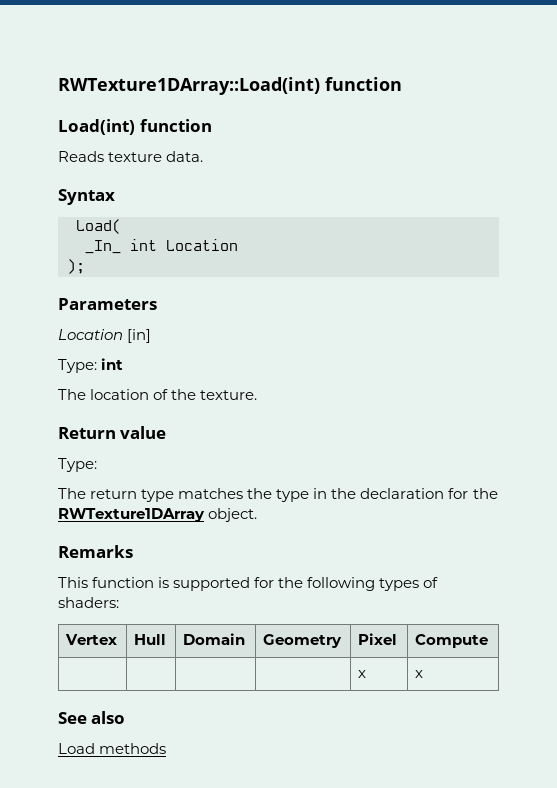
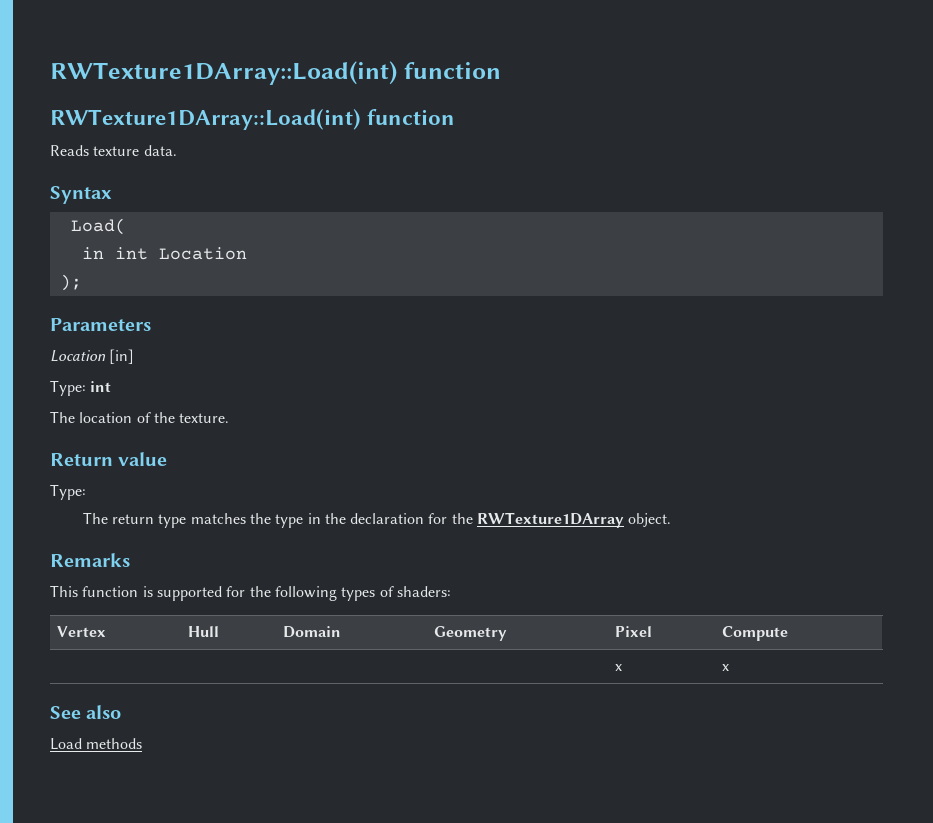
[58,77,402,95] [58,119,135,135] RWTexture1DArray::Load(int) function // Load(int) -> [50,61,501,85] [50,109,361,130] RWTexture1DArray::Load(int) function // RWTexture1DArray::Load(int)
[85,240,121,254] _In_ -> [81,247,104,259] in

